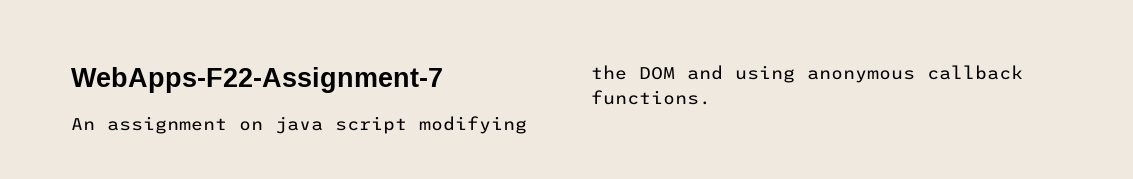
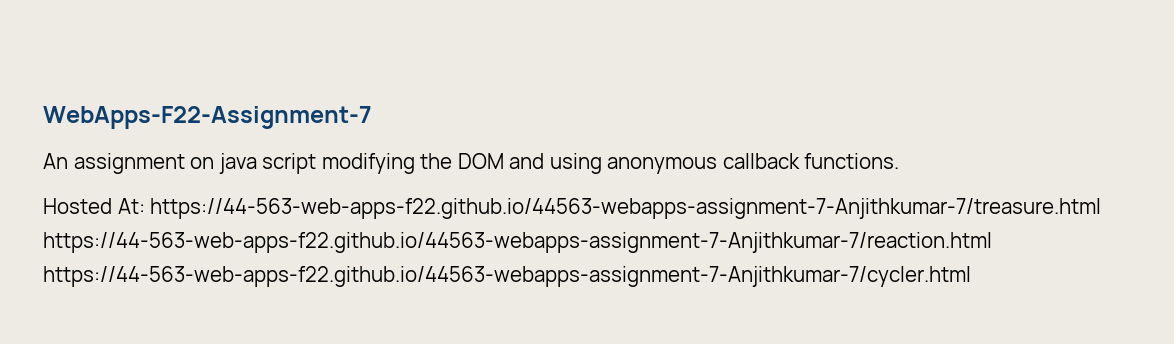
(711, 97) none -> [43,198,1102,219] [43,232,992,253] [43,266,971,287] // Hosted At: https://44-563-web-apps-f22.github.io/44563-webapps-assignment-7-Anjithkumar-7/treasure.html // https://44-563-web-apps-f22.github.io/44563-webapps-assignment-7-Anjithkumar-7/reaction.html // https://44-563-web-apps-f22.github.io/44563-webapps-assignment-7-Anjithkumar-7/cycler.html

